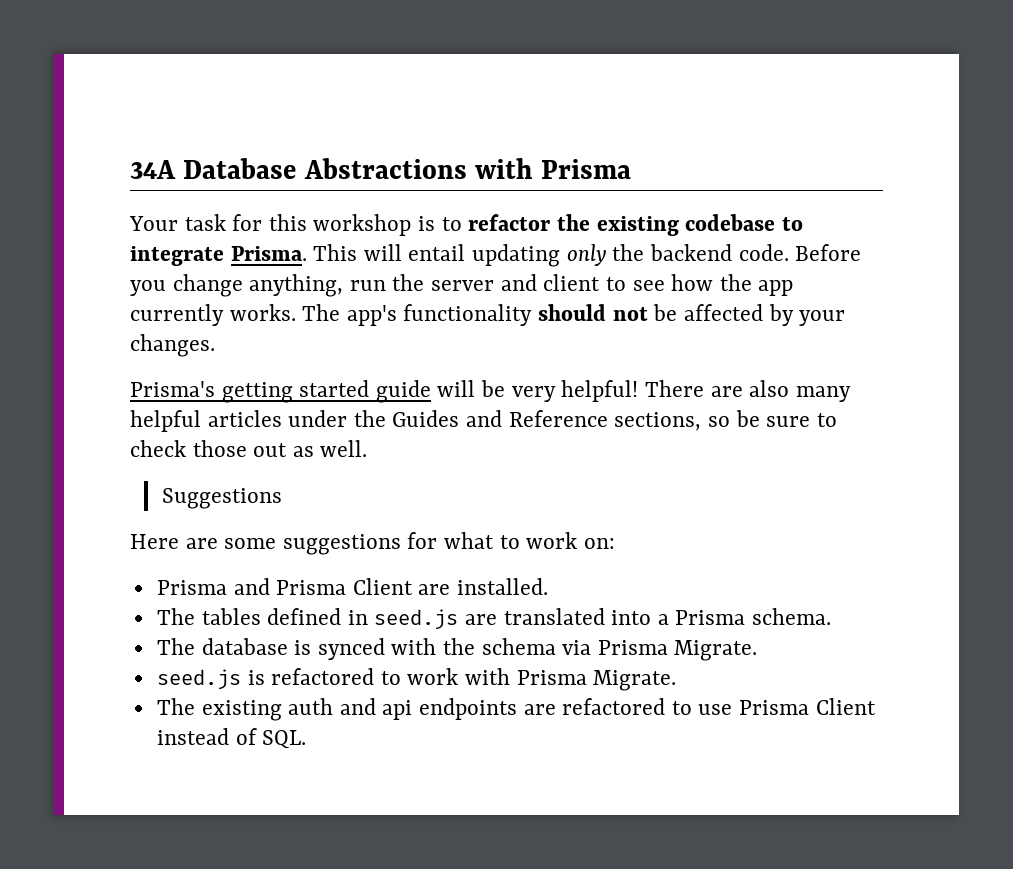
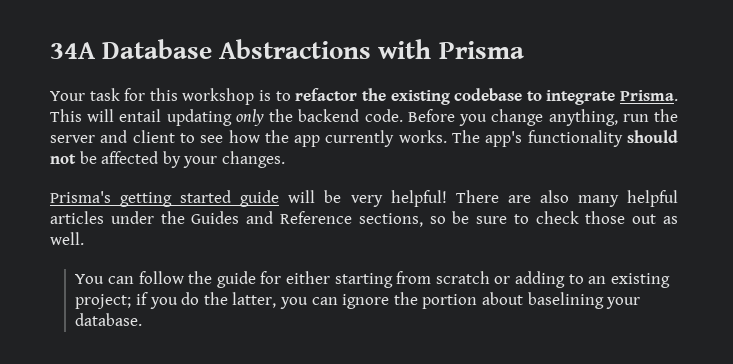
[161,488,282,509] [130,532,615,555] [156,578,549,595] [156,608,832,630] [156,638,758,661] [156,668,677,691] [156,698,876,721] [156,728,307,749] Suggestions // Here are some suggestions for what to work on: // Prisma and Prisma Client are installed. // The tables defined in seed.js are translated into a Prisma schema. // The database is synced with the schema via Prisma Migrate. // seed.js is refactored to work with Prisma Migrate. // The existing auth and api endpoints are refactored to use Prisma Client instead of SQL. -> [75,271,670,288] [75,292,641,309] [75,313,143,326] You can follow the guide for either starting from scratch or adding to an existing project; if you do the latter, you can ignore the portion about baselining your database.

